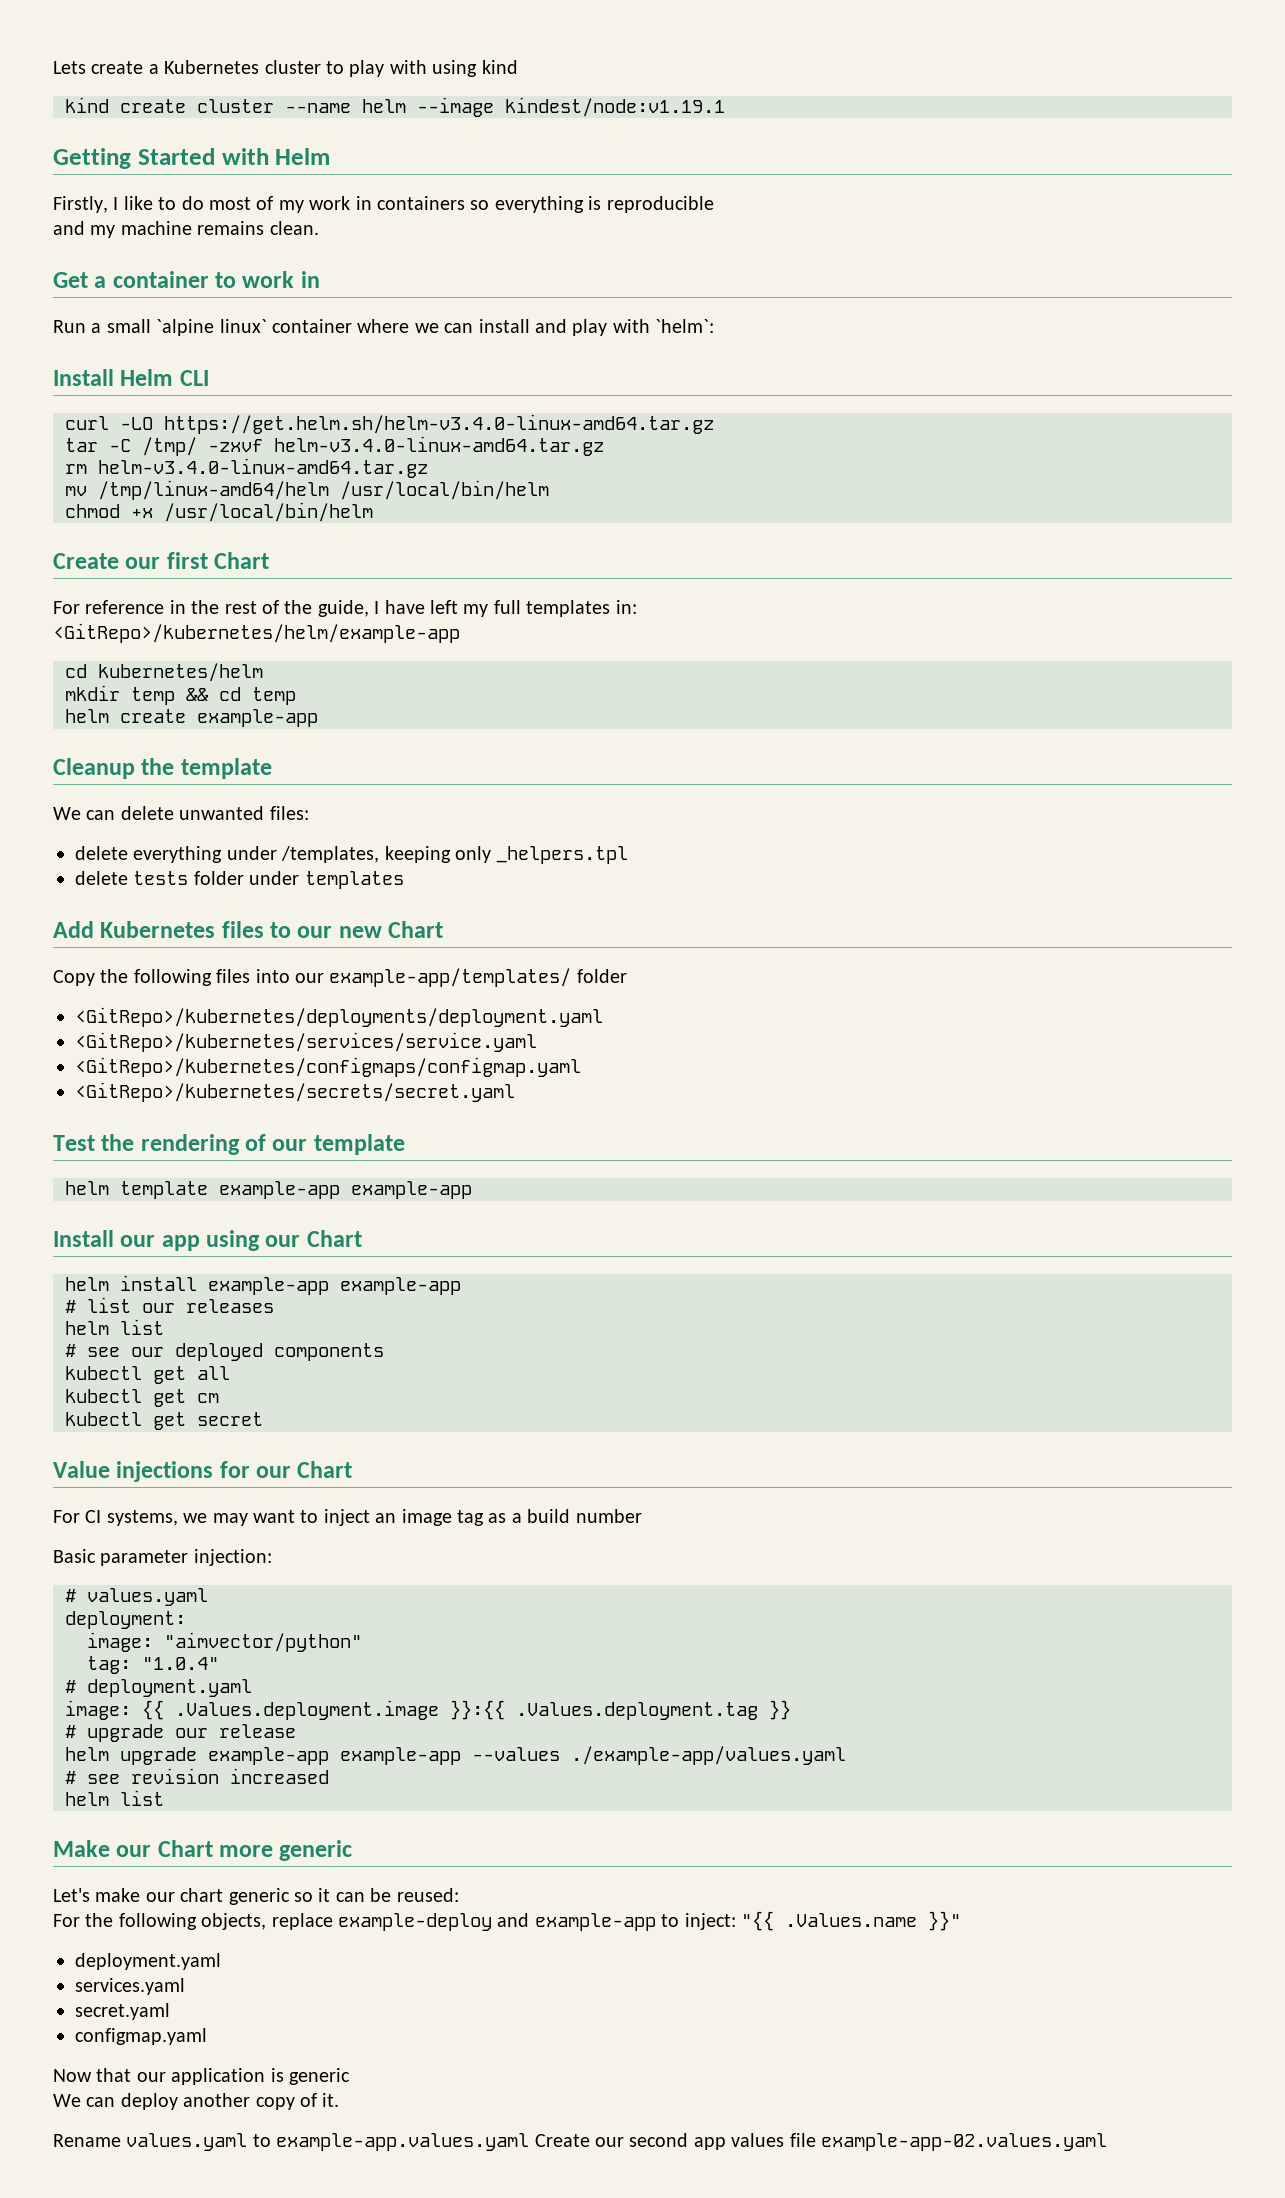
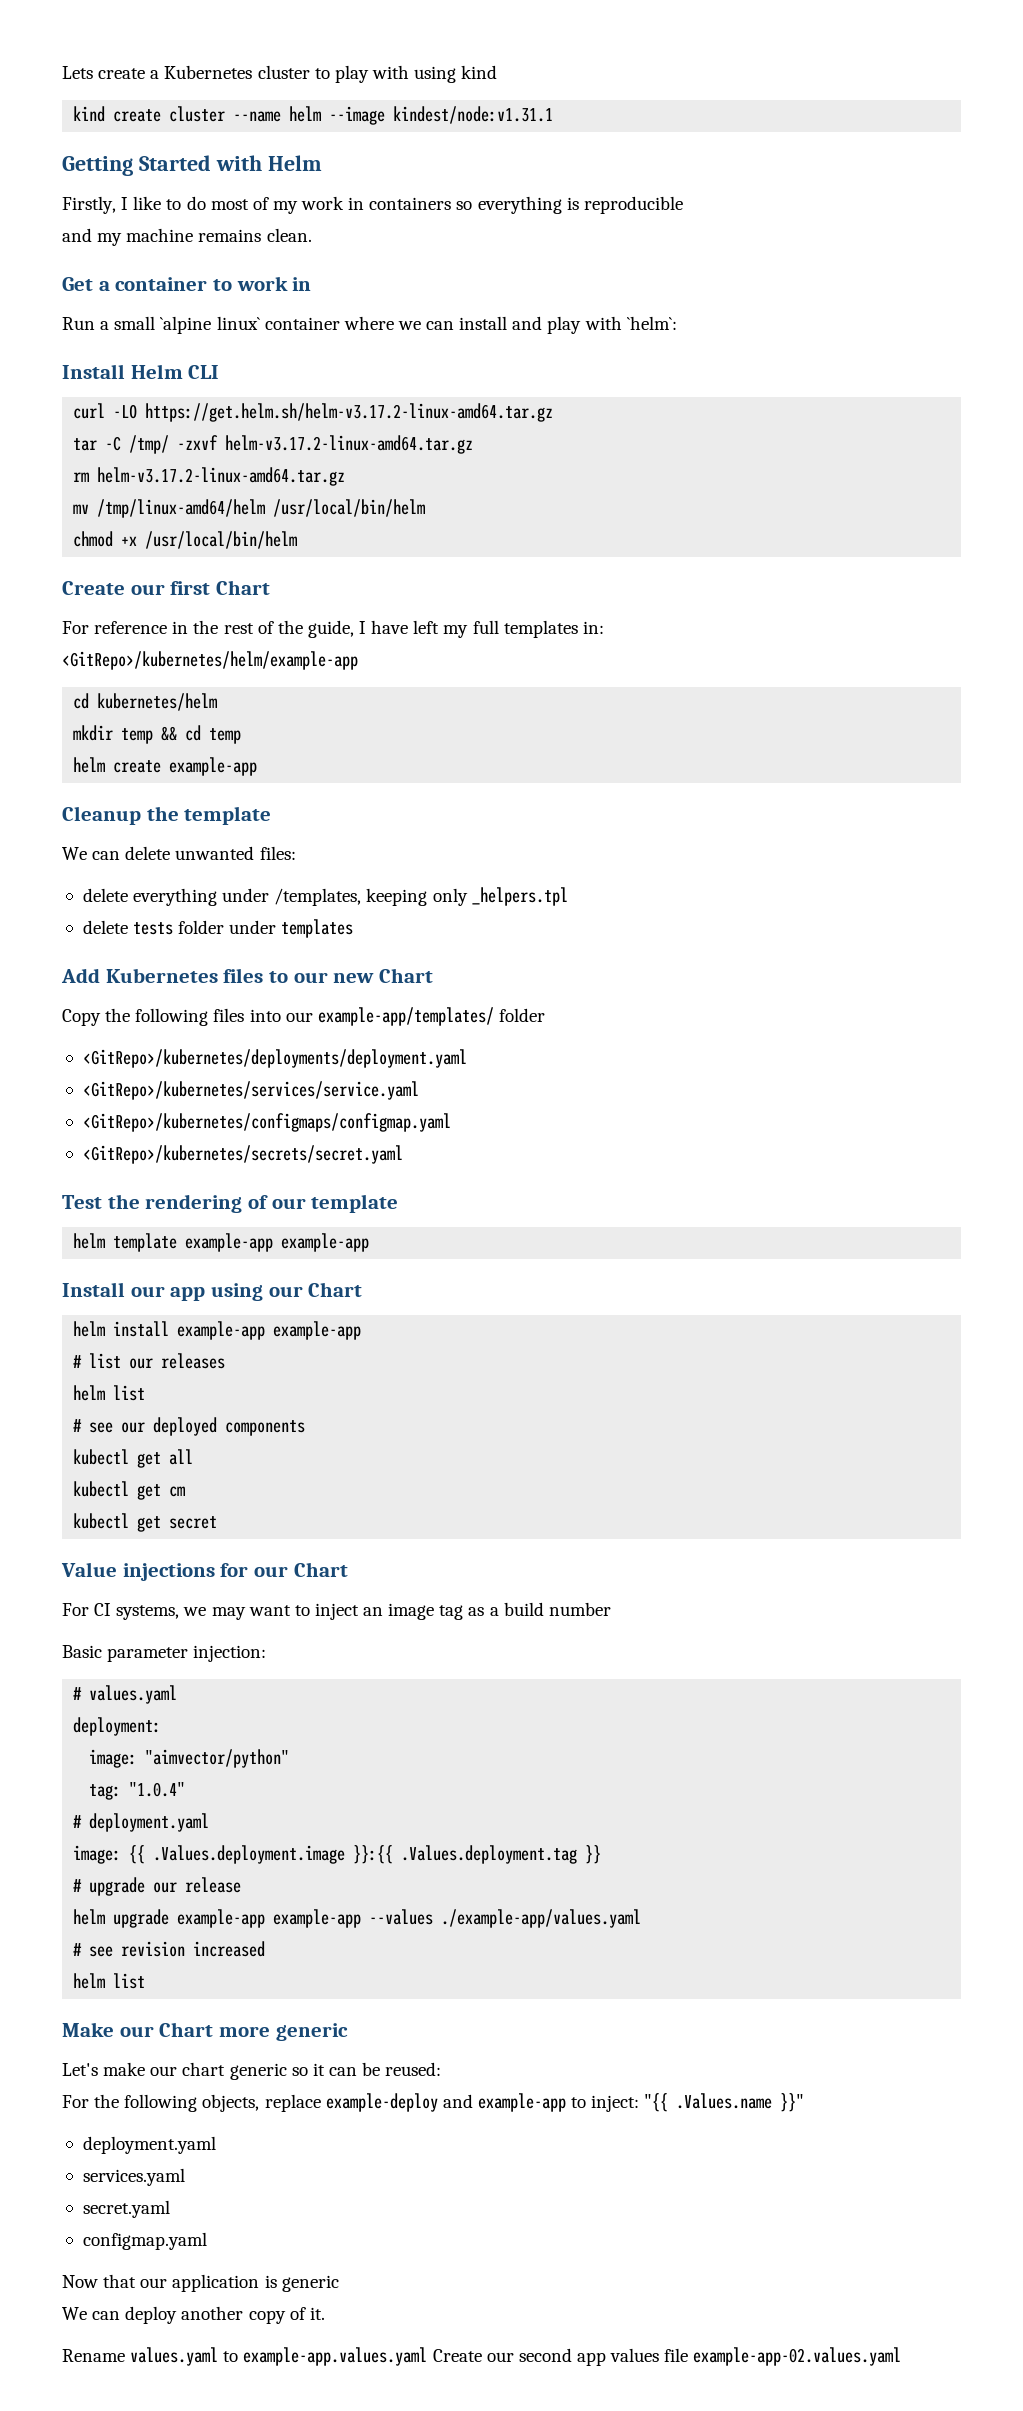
[505,97,725,117] kindest/node:v1.19.1 -> [393,106,554,124] kindest/node:v1.31.1
[164,414,714,434] https://get.helm.sh/helm-v3.4.0-linux-amd64.tar.gz -> [145,403,554,422] https://get.helm.sh/helm-v3.17.2-linux-amd64.tar.gz
[274,436,604,456] helm-v3.4.0-linux-amd64.tar.gz -> [225,435,474,454] helm-v3.17.2-linux-amd64.tar.gz
[98,458,428,478] helm-v3.4.0-linux-amd64.tar.gz -> [97,467,346,486] helm-v3.17.2-linux-amd64.tar.gz

